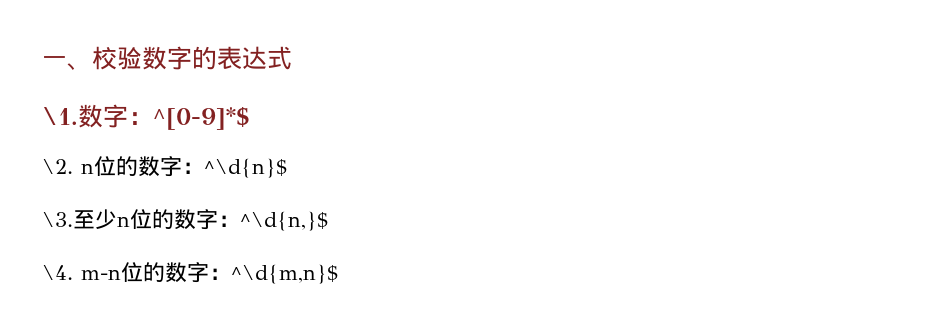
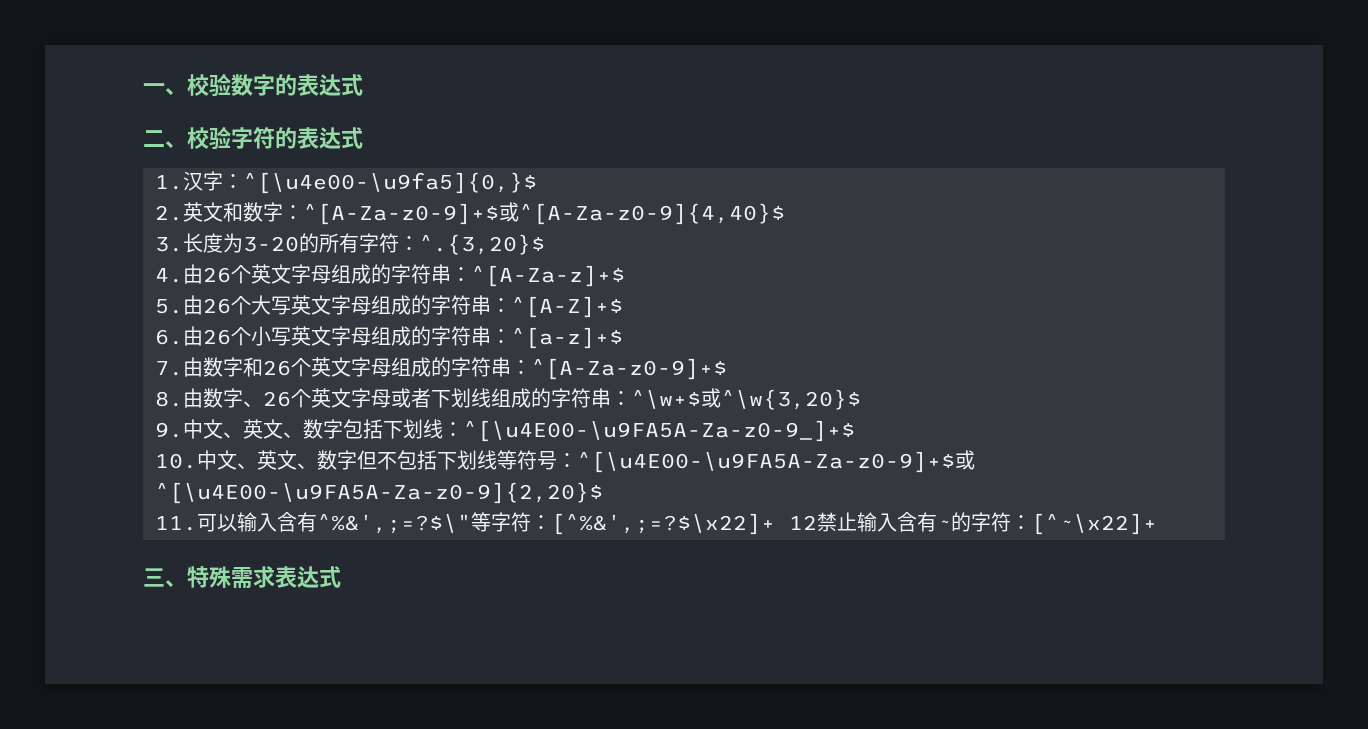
[42,104,250,130] [42,156,287,178] [42,209,328,231] [42,262,338,284] \1.数字：^[0-9]*$ // \2. n位的数字：^\d{n}$ // \3.至少n位的数字：^\d{n,}$ // \4. m-n位的数字：^\d{m,n}$ -> [143,126,363,150] [155,171,537,194] [155,202,785,225] [155,233,545,255] [155,264,625,287] [155,295,623,318] [155,326,623,349] [155,357,727,380] [155,388,861,410] [155,419,855,442] [155,450,975,473] [155,482,603,504] [155,512,1157,535] [143,566,341,589] 二、校验字符的表达式 // 1.汉字：^[\u4e00-\u9fa5]{0,}$ // 2.英文和数字：^[A-Za-z0-9]+$或^[A-Za-z0-9]{4,40}$ // 3.长度为3-20的所有字符：^.{3,20}$ // 4.由26个英文字母组成的字符串：^[A-Za-z]+$ // 5.由26个大写英文字母组成的字符串：^[A-Z]+$ // 6.由26个小写英文字母组成的字符串：^[a-z]+$ // 7.由数字和26个英文字母组成的字符串：^[A-Za-z0-9]+$ // 8.由数字、26个英文字母或者下划线组成的字符串：^\w+$或^\w{3,20}$ // 9.中文、英文、数字包括下划线：^[\u4E00-\u9FA5A-Za-z0-9_]+$ // 10.中文、英文、数字但不包括下划线等符号：^[\u4E00-\u9FA5A-Za-z0-9]+$或^[\u4E00-\u9FA5A-Za-z0-9]{2,20}$ // 11.可以输入含有^%&',;=?$\"等字符：[^%&',;=?$\x22]+ 12禁止输入含有~的字符：[^~\x22]+ // 三、特殊需求表达式

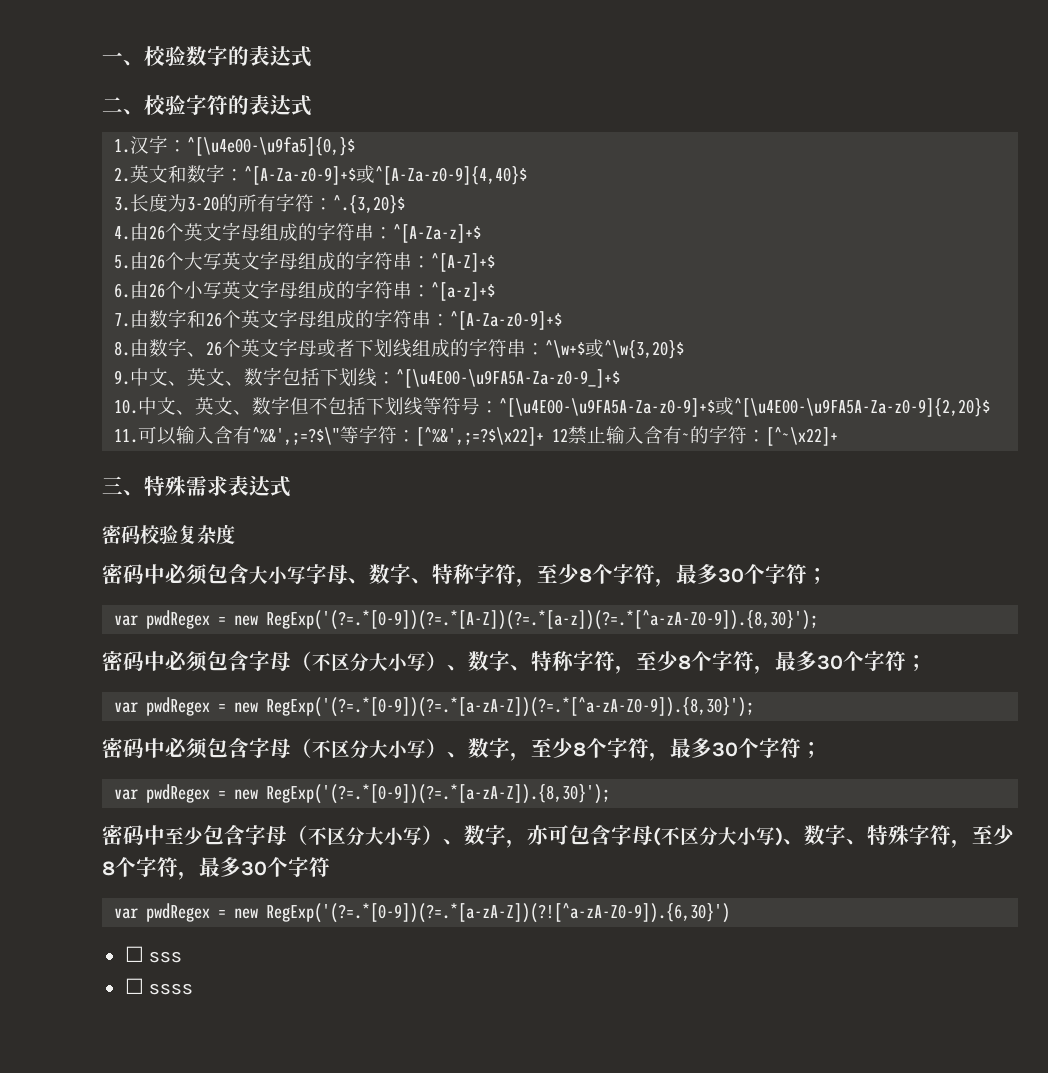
(341, 577) none -> [102,524,235,544] [102,563,828,587] [114,610,819,630] [102,650,927,674] [114,697,755,717] [102,737,822,761] [114,784,611,804] [102,824,1015,848] [102,857,330,880] [114,903,731,923] [124,946,183,963] [124,978,194,995] // 密码校验复杂度 // 密码中必须包含大小写字母、数字、特称字符，至少8个字符，最多30个字符； // var pwdRegex = new RegExp('(?=.*[0-9])(?=.*[A-Z])(?=.*[a-z])(?=.*[^a-zA-Z0-9]).{8,30}'); // 密码中必须包含字母（不区分大小写）、数字、特称字符，至少8个字符，最多30个字符； // var pwdRegex = new RegExp('(?=.*[0-9])(?=.*[a-zA-Z])(?=.*[^a-zA-Z0-9]).{8,30}'); // 密码中必须包含字母（不区分大小写）、数字，至少8个字符，最多30个字符； // var pwdRegex = new RegExp('(?=.*[0-9])(?=.*[a-zA-Z]).{8,30}'); // 密码中至少包含字母（不区分大小写）、数字，亦可包含字母(不区分大小写)、数字、特殊字符，至少8个字符，最多30个字符 // var pwdRegex = new RegExp('(?=.*[0-9])(?=.*[a-zA-Z])(?![^a-zA-Z0-9]).{6,30}') // ☐ sss // ☐ ssss

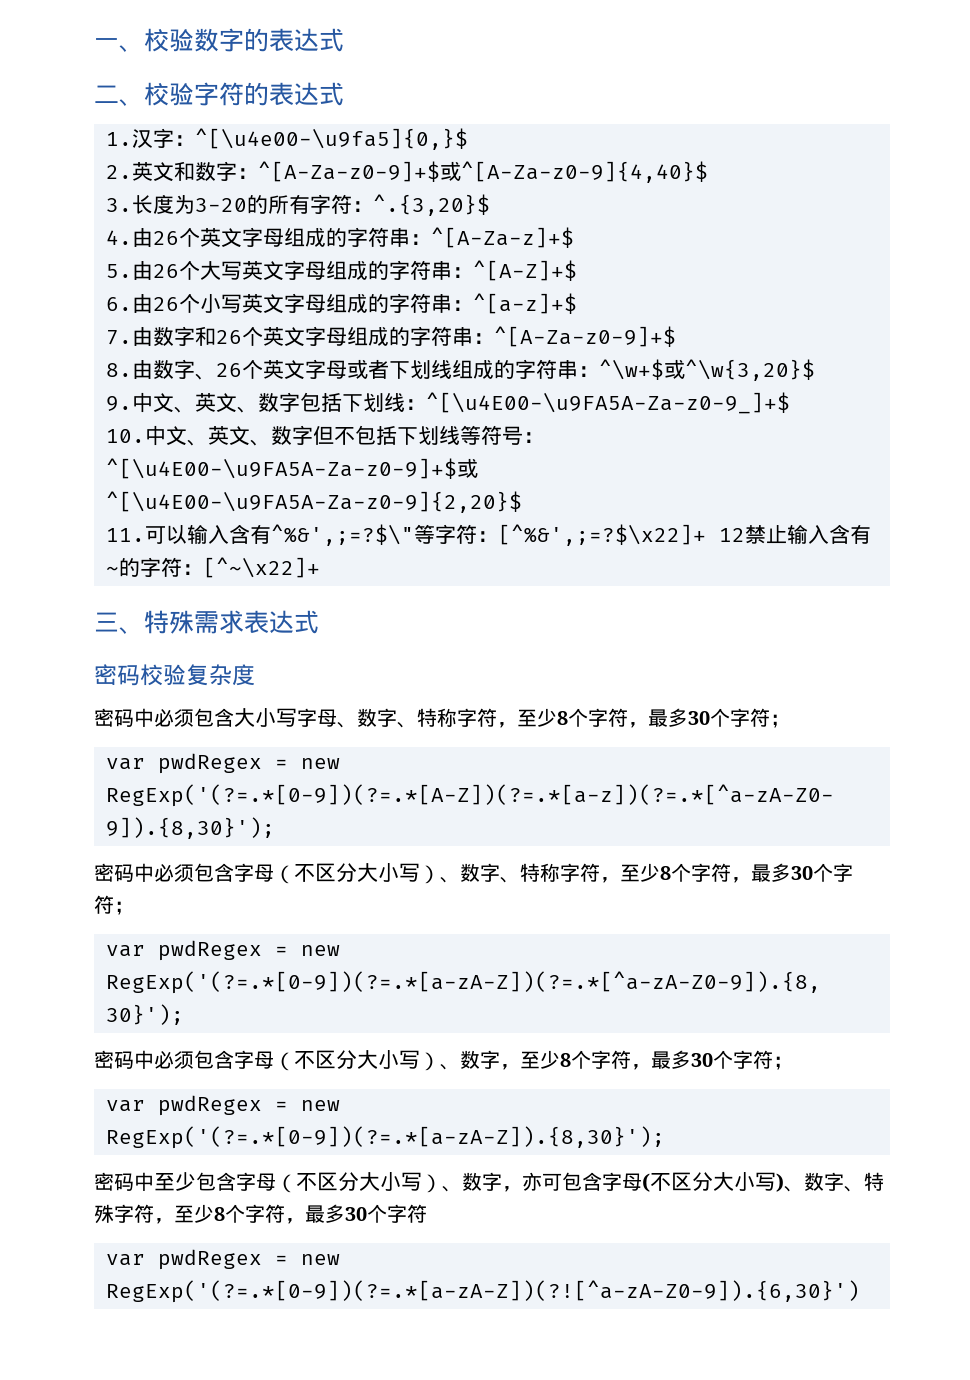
[124,946,183,963] [124,978,194,995] // ☐ sss // ☐ ssss -> (860, 1291) none

